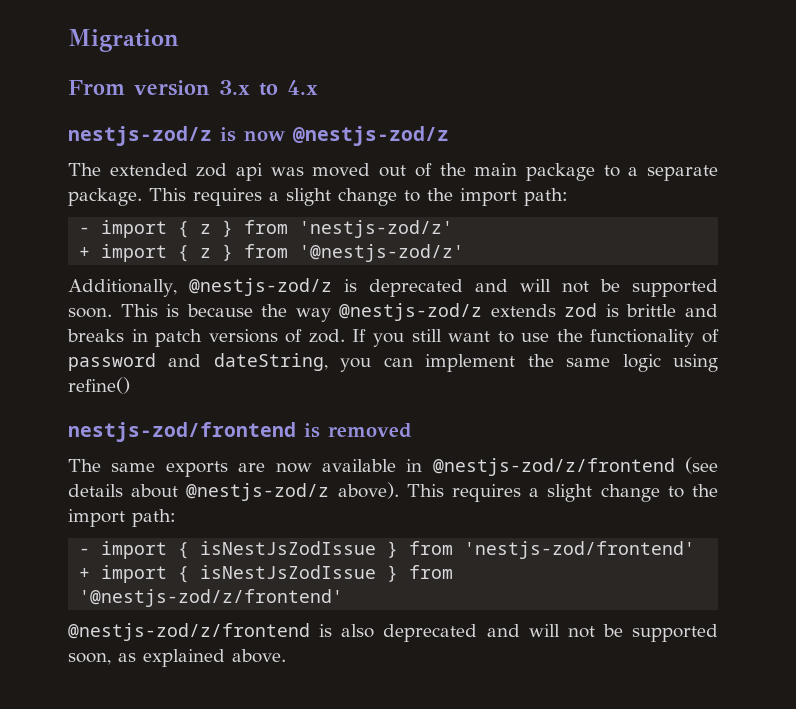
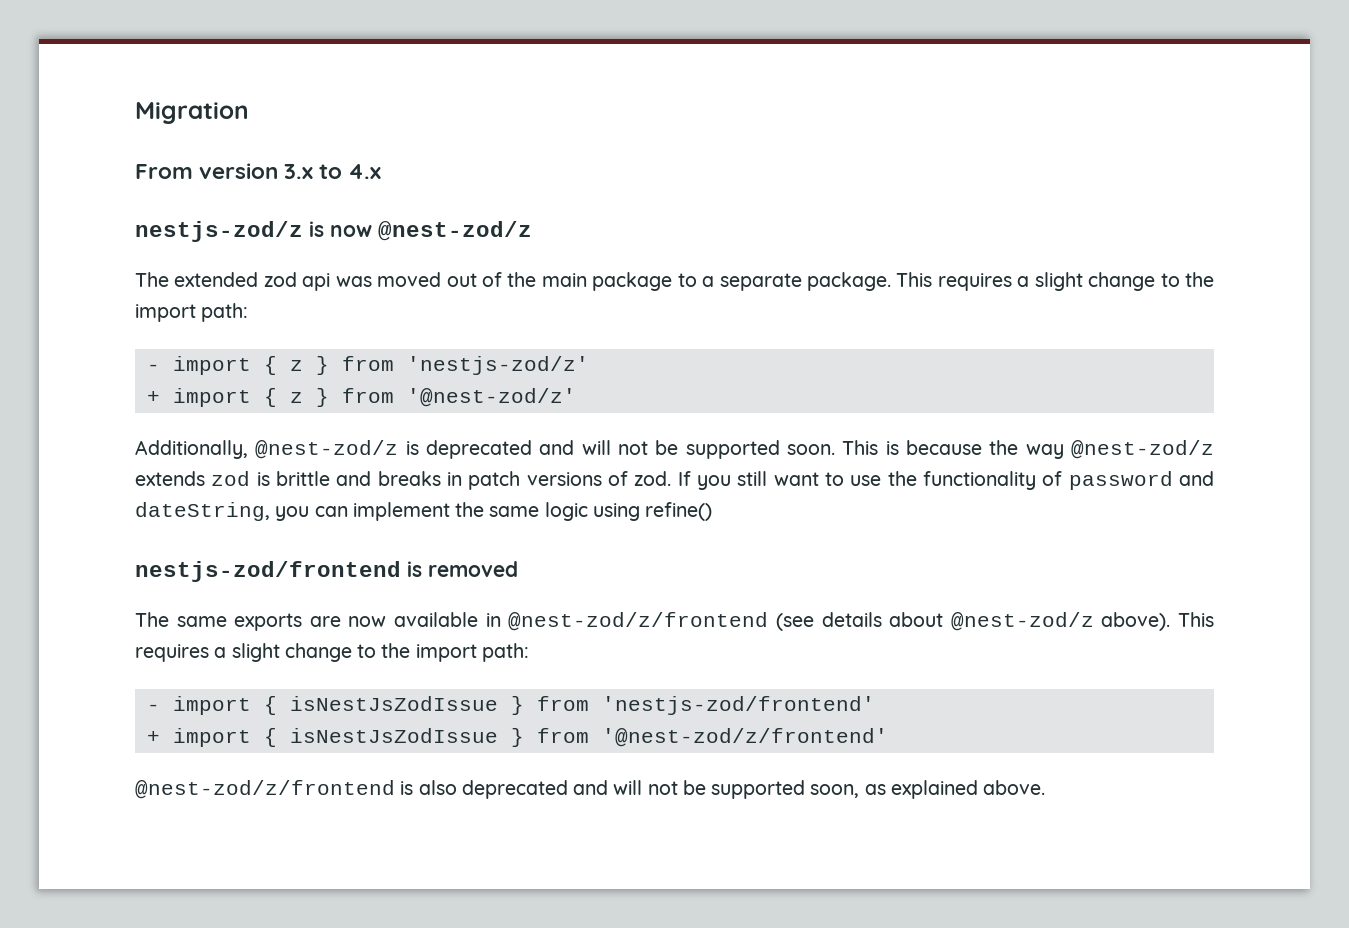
[293,126,449,146] @nestjs-zod/z -> [378,221,532,241] @nest-zod/z
[299,244,465,262] '@nestjs-zod/z' -> [406,388,576,407] '@nest-zod/z'
[188,278,332,296] @nestjs-zod/z -> [255,440,399,459] @nest-zod/z
[339,303,483,321] @nestjs-zod/z -> [1071,440,1215,459] @nest-zod/z
[432,458,675,476] @nestjs-zod/z/frontend -> [508,612,769,631] @nest-zod/z/frontend
[186,483,330,501] @nestjs-zod/z -> [950,612,1094,631] @nest-zod/z
[79,589,344,607] [68,623,310,641] '@nestjs-zod/z/frontend' // @nestjs-zod/z/frontend -> [601,728,888,747] [135,780,395,799] '@nest-zod/z/frontend' // @nest-zod/z/frontend

